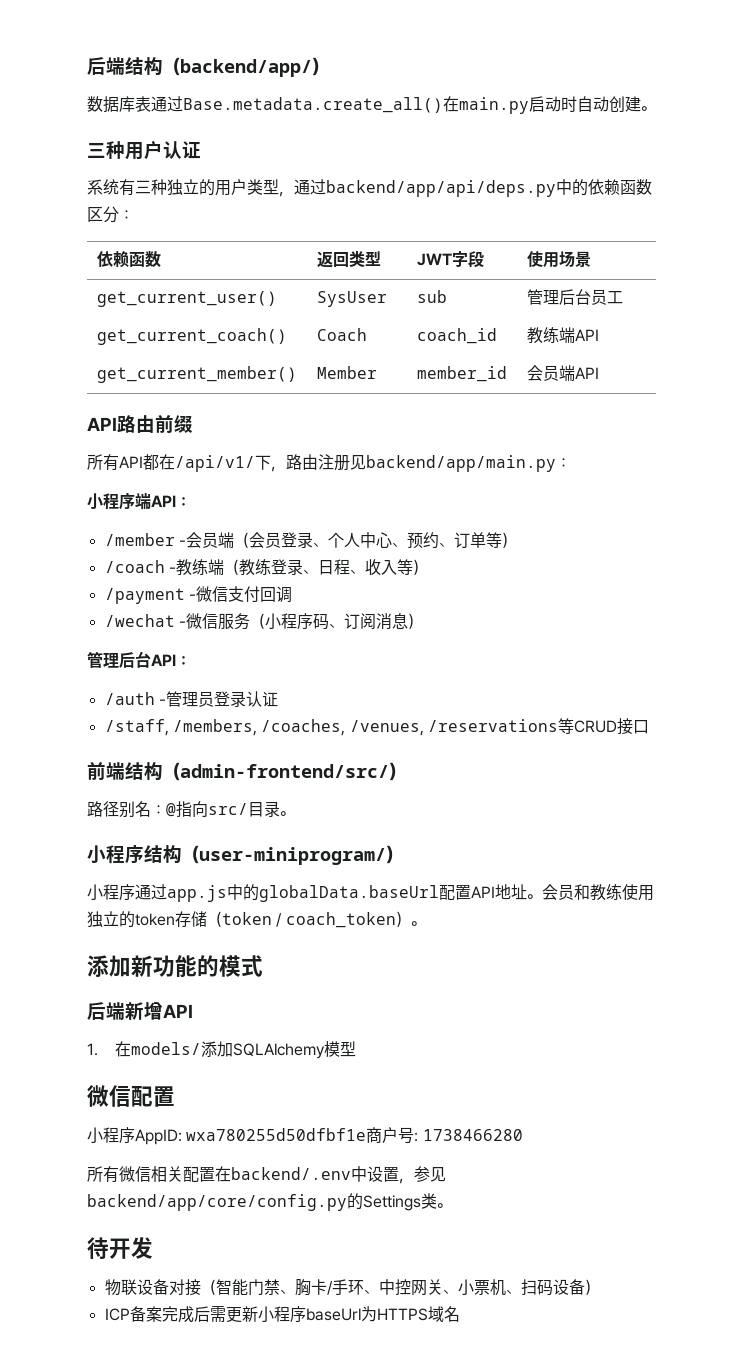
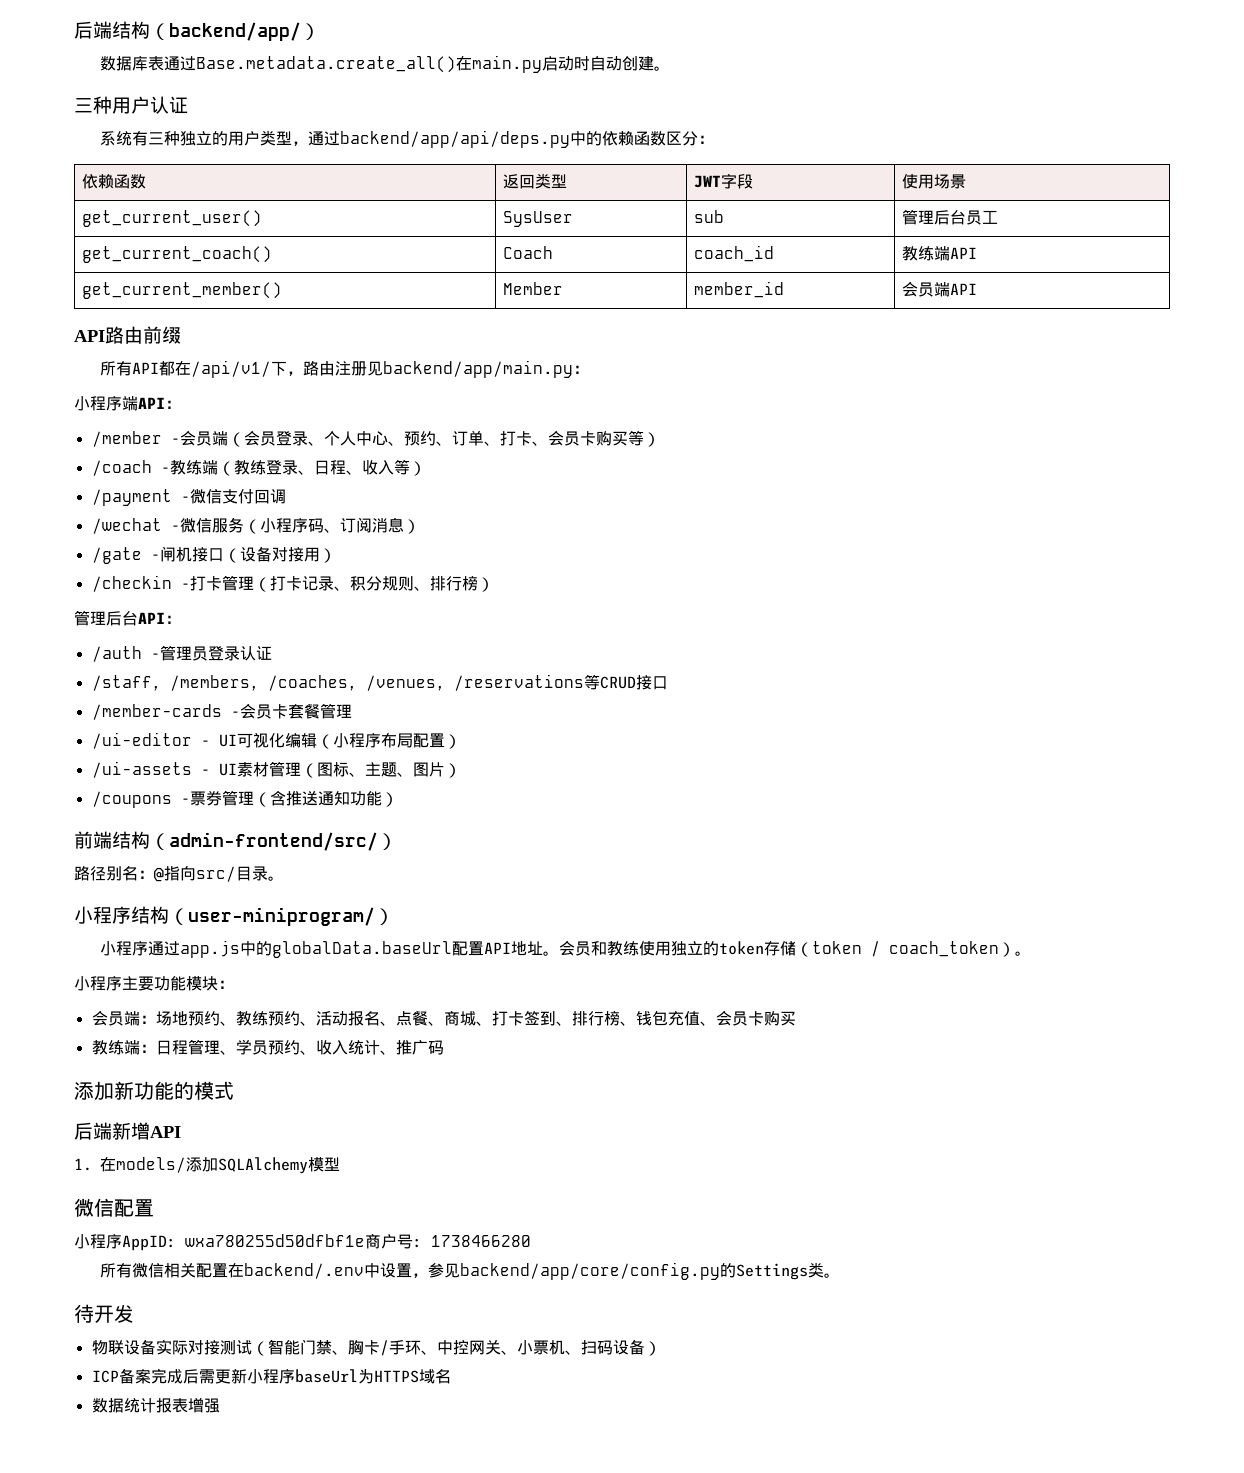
(486, 540) none -> [483,430,628,446] 、打卡、会员卡购买
(423, 621) none -> [91,546,336,564] [91,575,494,592] // /gate -闸机接口（设备对接用） // /checkin -打卡管理（打卡记录、积分规则、排行榜）
(649, 727) none -> [91,703,352,720] [91,732,461,749] [91,761,461,778] [91,790,398,808] // /member-cards -会员卡套餐管理 // /ui-editor - UI可视化编辑（小程序布局配置） // /ui-assets - UI素材管理（图标、主题、图片） // /coupons -票券管理（含推送通知功能）
(426, 923) none -> [74,976,234,991] [91,1010,796,1026] [91,1039,444,1055] // 小程序主要功能模块： // 会员端：场地预约、教练预约、活动报名、点餐、商城、打卡签到、排行榜、钱包充值、会员卡购买 // 教练端：日程管理、学员预约、收入统计、推广码
[168,1279,201,1296] 对接 -> [155,1339,252,1355] 实际对接测试
(460, 1314) none -> [91,1397,220,1413] // 数据统计报表增强

